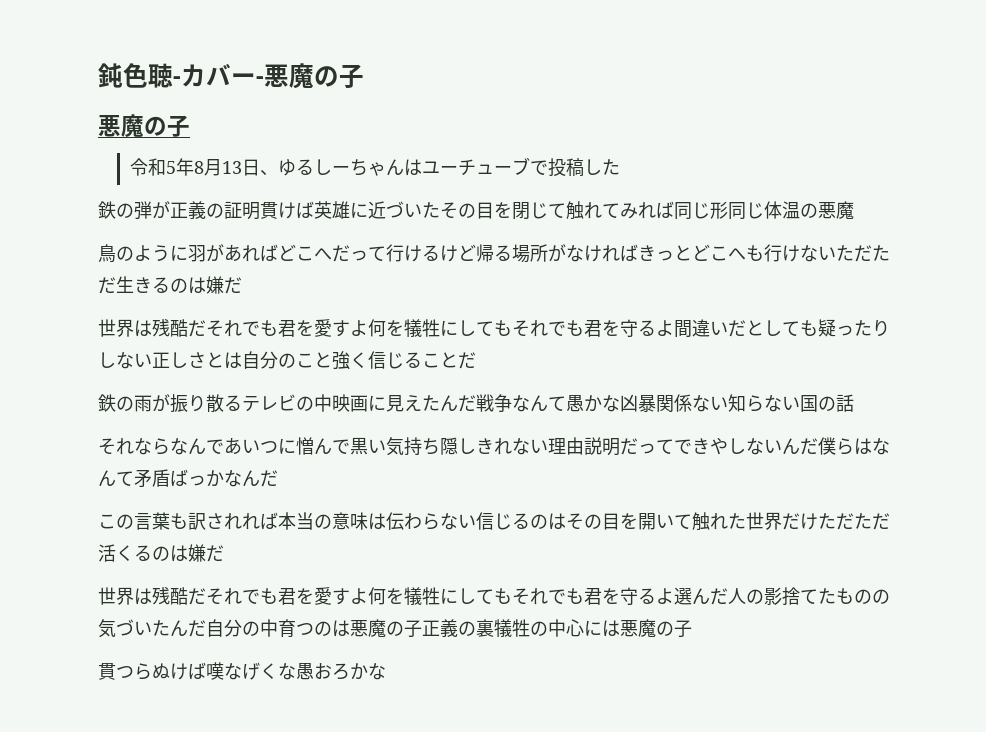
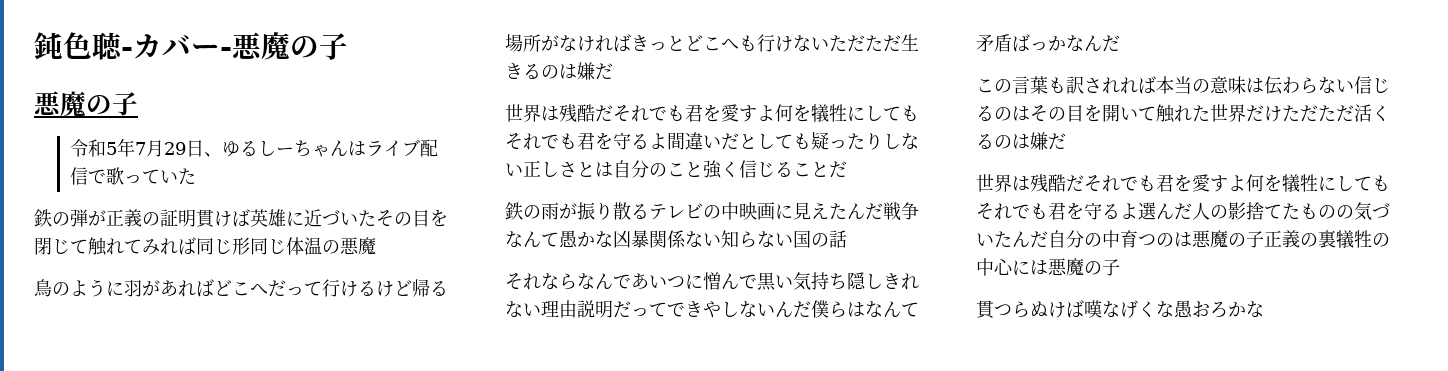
[193,159,242,176] 8月13 -> [134,140,186,157] 7月29
[421,157,602,177] ユーチューブで投稿し -> [365,139,438,157] [69,167,178,185] ライブ配信で歌ってい

